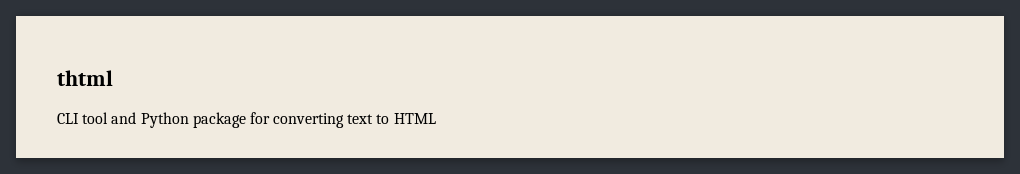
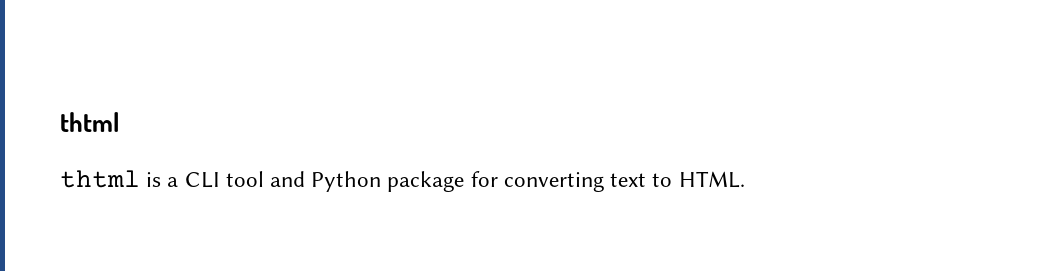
(113, 78) none -> [60,170,179,188] thtml is a
[393,113,436,124] HTML -> [678,171,745,188] HTML.

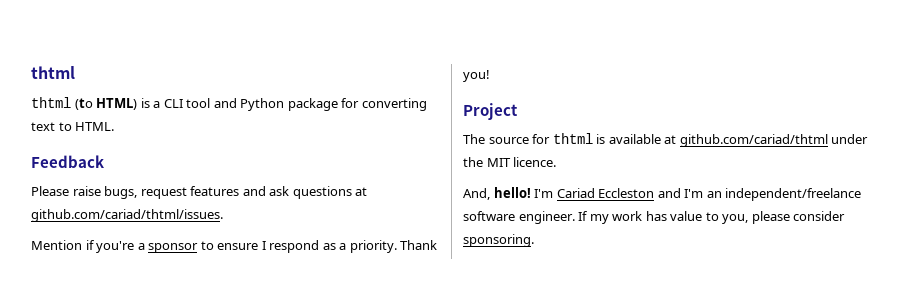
(140, 179) none -> [74,98,138,110] (to HTML)
(745, 179) none -> [31,155,104,168] [31,186,368,199] [31,209,223,222] [31,240,438,253] [463,70,490,82] [463,103,518,120] [463,133,869,147] [463,157,557,167] [463,187,862,201] [463,211,846,224] [463,234,534,247] // Feedback // Please raise bugs, request features and ask questions at github.com/cariad/thtml/issues. // Mention if you're a sponsor to ensure I respond as a priority. Thank you! // Project // The source for thtml is available at github.com/cariad/thtml under the MIT licence. // And, hello! I'm Cariad Eccleston and I'm an independent/freelance software engineer. If my work has value to you, please consider sponsoring.

